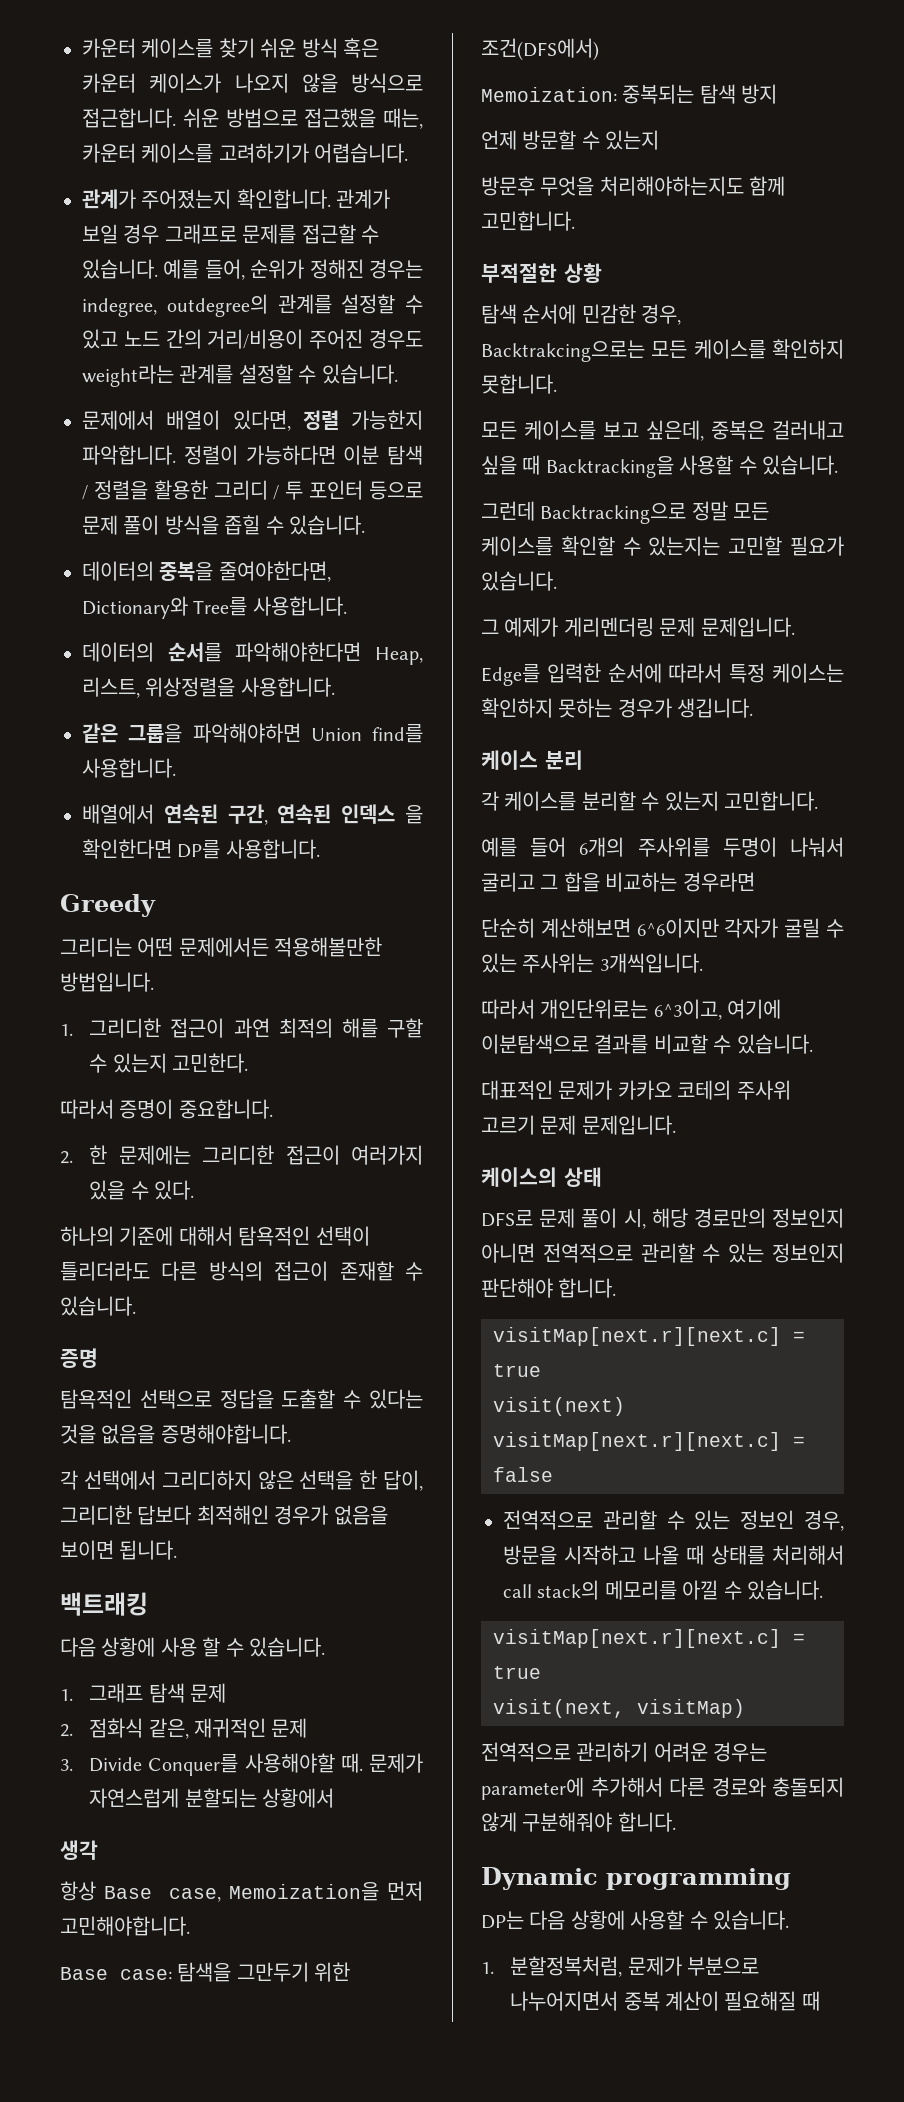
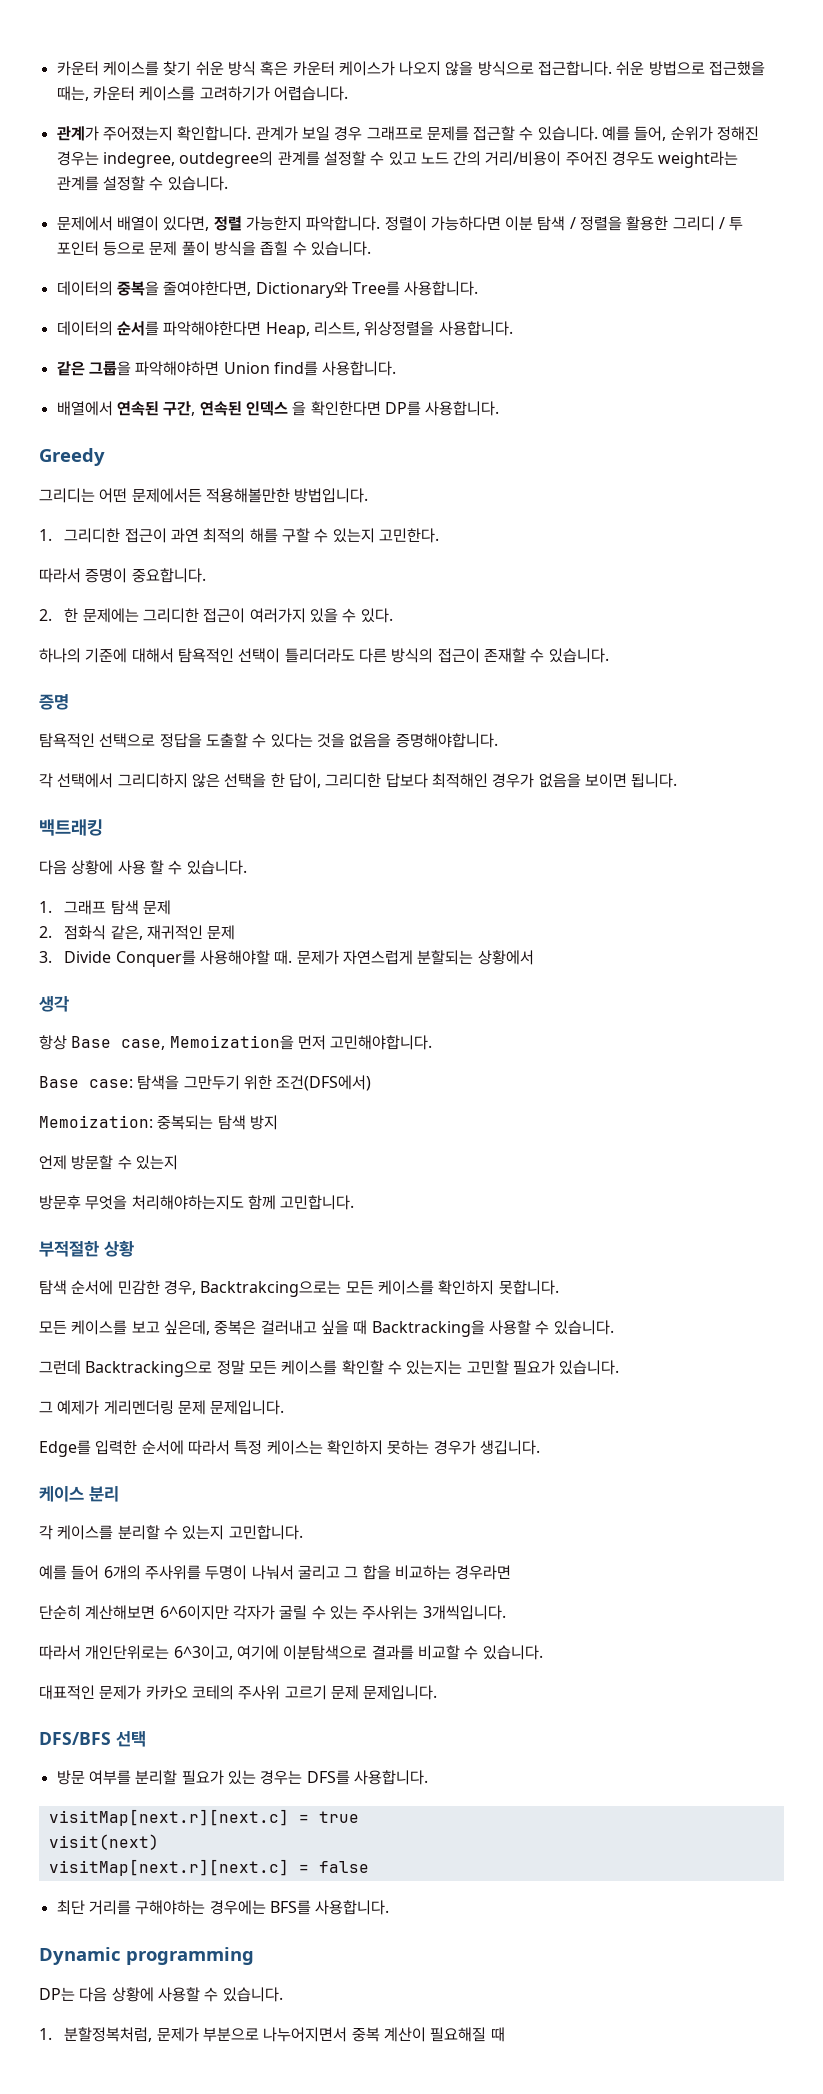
[481,1167,602,1187] [481,1208,844,1229] [481,1243,844,1263] [481,1278,617,1298] 케이스의 상태 // DFS로 문제 풀이 시, 해당 경로만의 정보인지 아니면 전역적으로 관리할 수 있는 정보인지 판단해야 합니다. -> [39,1731,146,1747] [56,1770,428,1785] DFS/BFS 선택 // 방문 여부를 분리할 필요가 있는 경우는 DFS를 사용합니다.
[503,1510,844,1531] [503,1545,844,1565] [503,1580,823,1600] [493,1629,805,1648] [493,1666,541,1679] [493,1699,745,1718] [481,1742,768,1762] [481,1777,844,1800] [481,1812,676,1832] 전역적으로 관리할 수 있는 정보인 경우, 방문을 시작하고 나올 때 상태를 처리해서 call stack의 메모리를 아낄 수 있습니다. // visitMap[next.r][next.c] = true // visit(next, visitMap) // 전역적으로 관리하기 어려운 경우는 parameter에 추가해서 다른 경로와 충돌되지 않게 구분해줘야 합니다. -> [56,1900,390,1915] 최단 거리를 구해야하는 경우에는 BFS를 사용합니다.

